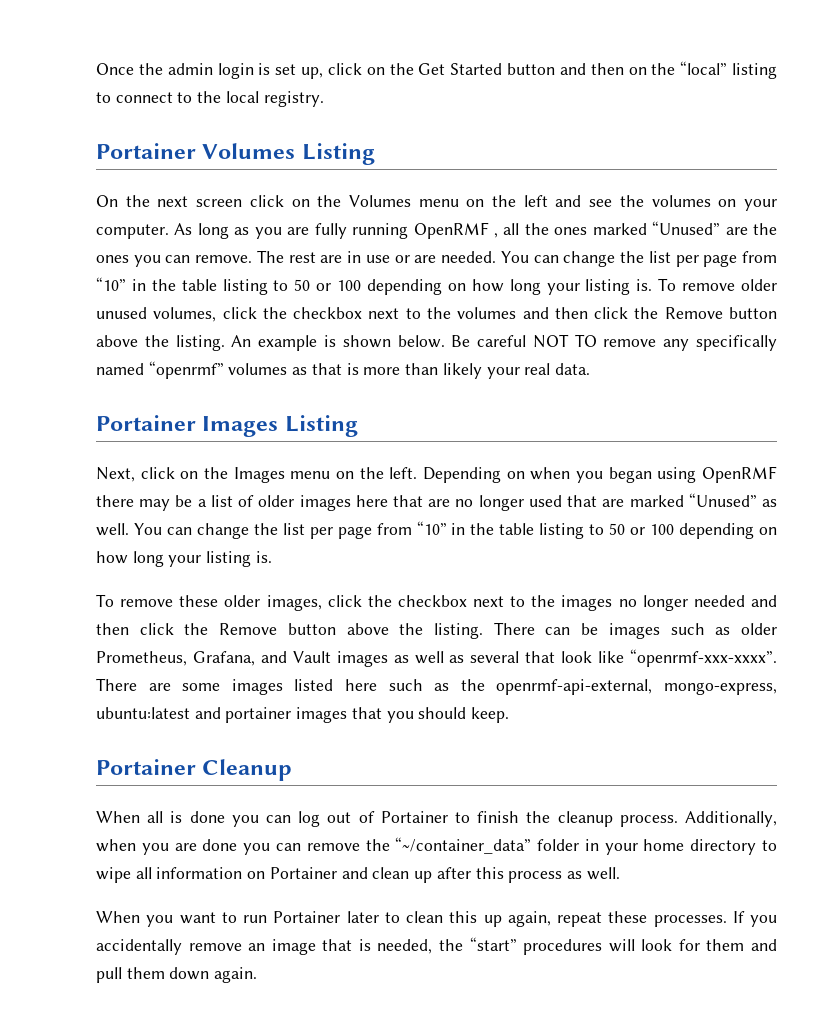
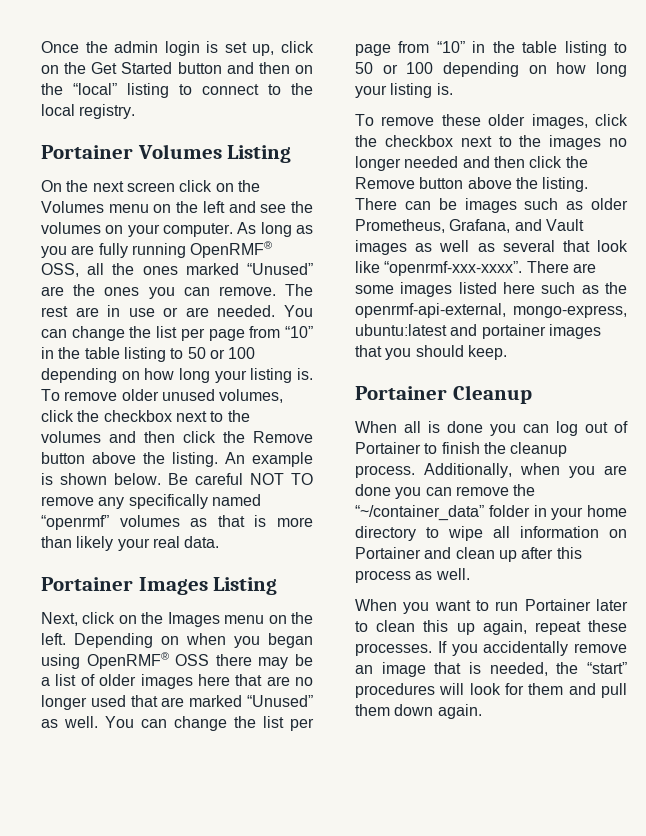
[413,222,498,239] OpenRMF , -> [190,241,273,258] [41,263,79,277] OpenRMF® OSS,
[702,466,777,483] OpenRMF -> [86,652,210,669] OpenRMF® OSS

